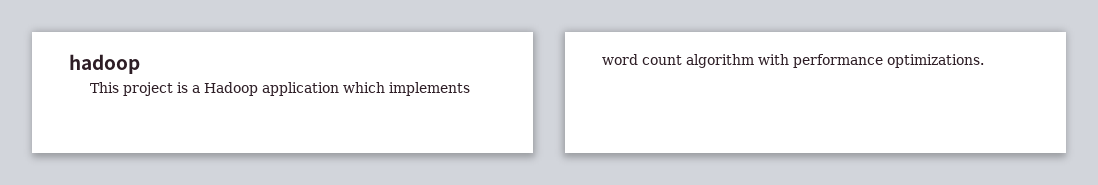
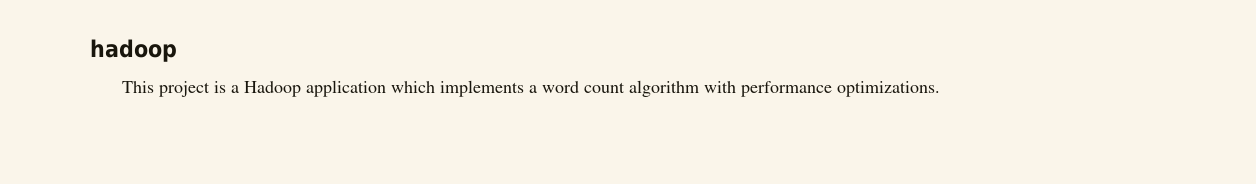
(470, 89) none -> [528,85,537,93] a

